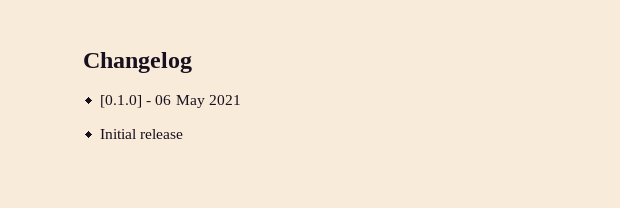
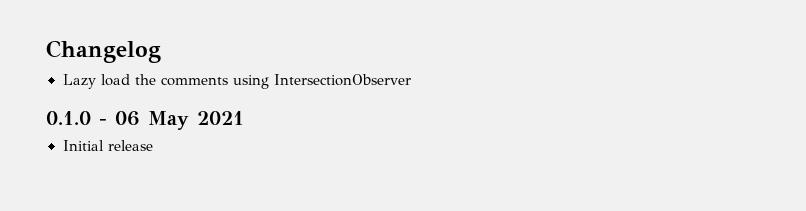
[100,95,143,108] [0.1.0] -> [62,74,411,89] [46,111,91,125] Lazy load the comments using IntersectionObserver // 0.1.0

